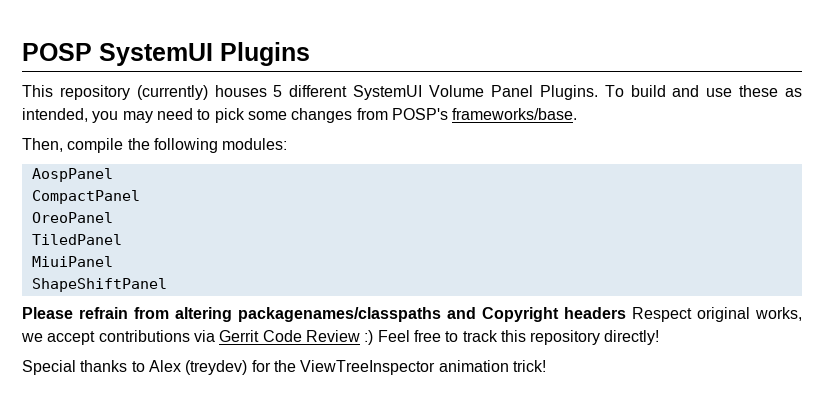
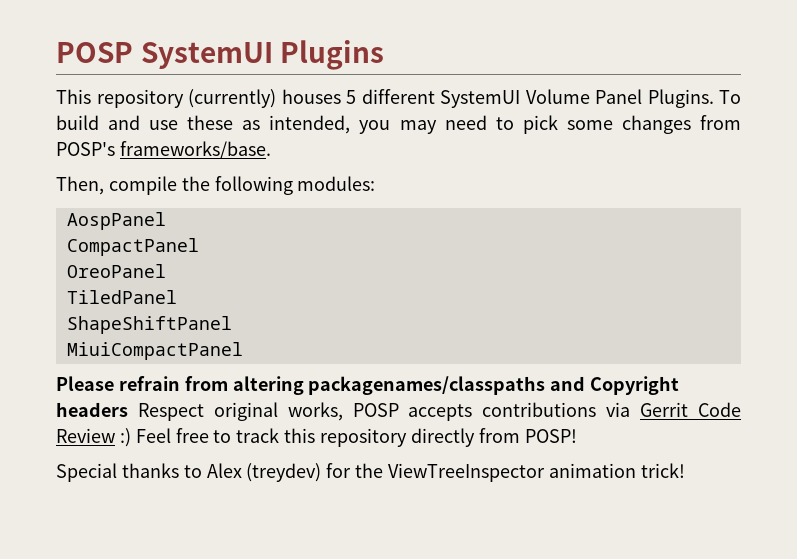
[31,256,113,267] [31,278,167,292] MiuiPanel // ShapeShiftPanel -> [66,316,232,334] [66,342,243,360] ShapeShiftPanel // MiuiCompactPanel
[21,331,96,345] we accept -> [352,403,473,421] POSP accepts
[604,330,660,345] directly! -> [410,428,577,447] directly from POSP!

